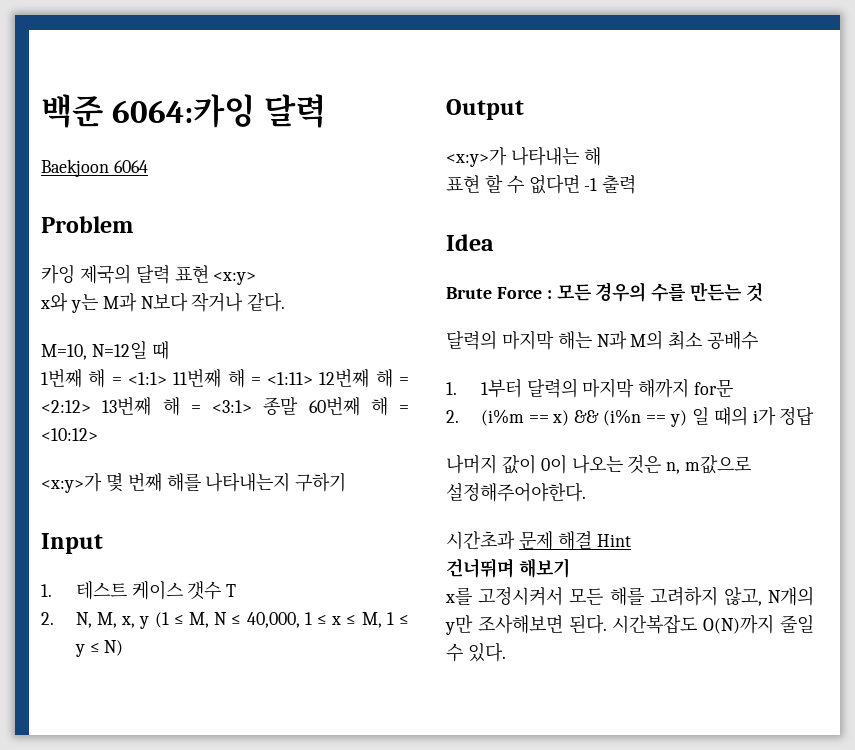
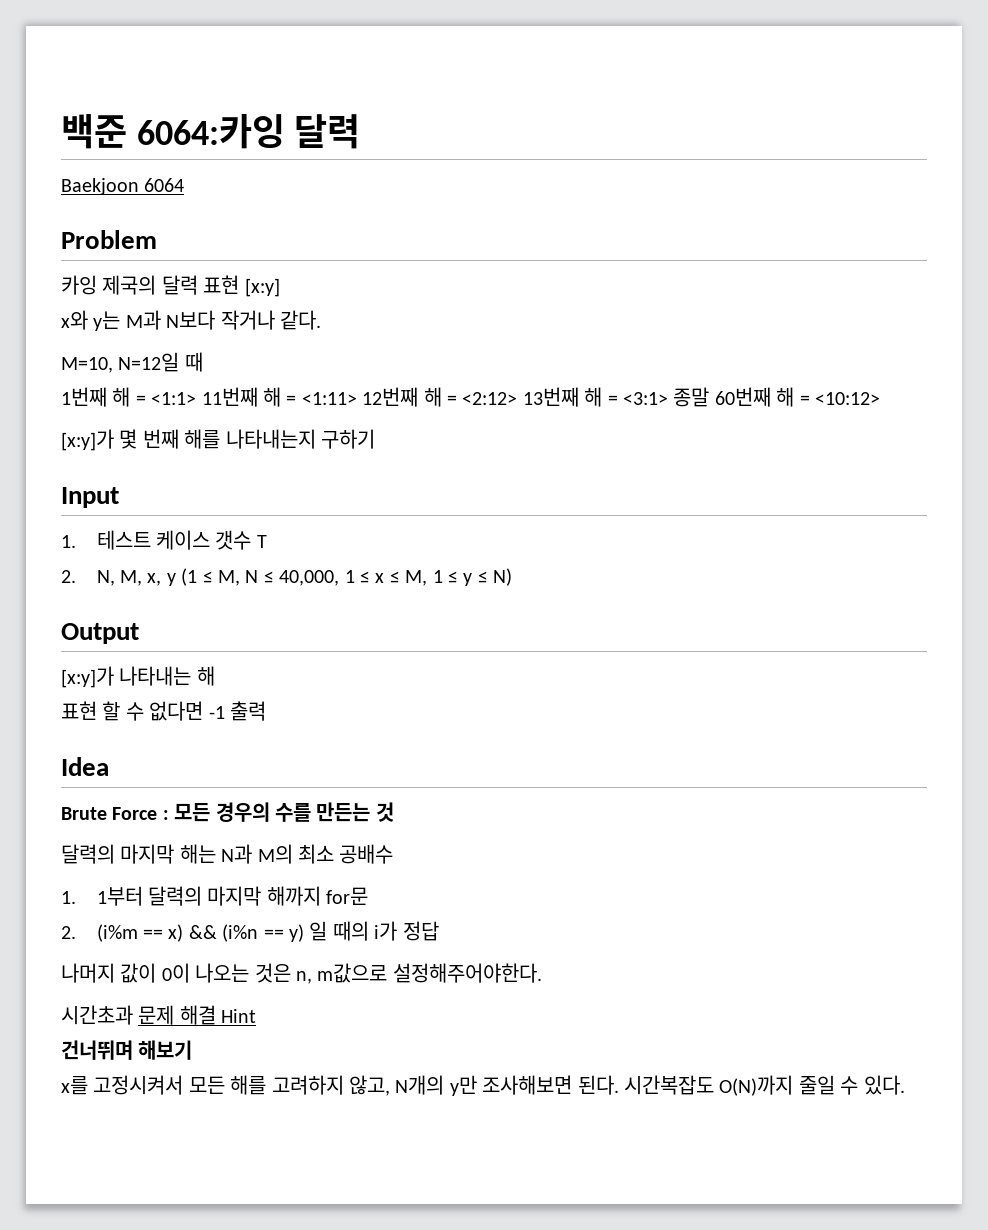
[213,272,257,285] <x:y> -> [244,278,280,297] [x:y]
[41,473,102,493] <x:y>가 -> [61,429,114,451] [x:y]가
[446,147,507,167] <x:y>가 -> [61,666,114,688] [x:y]가

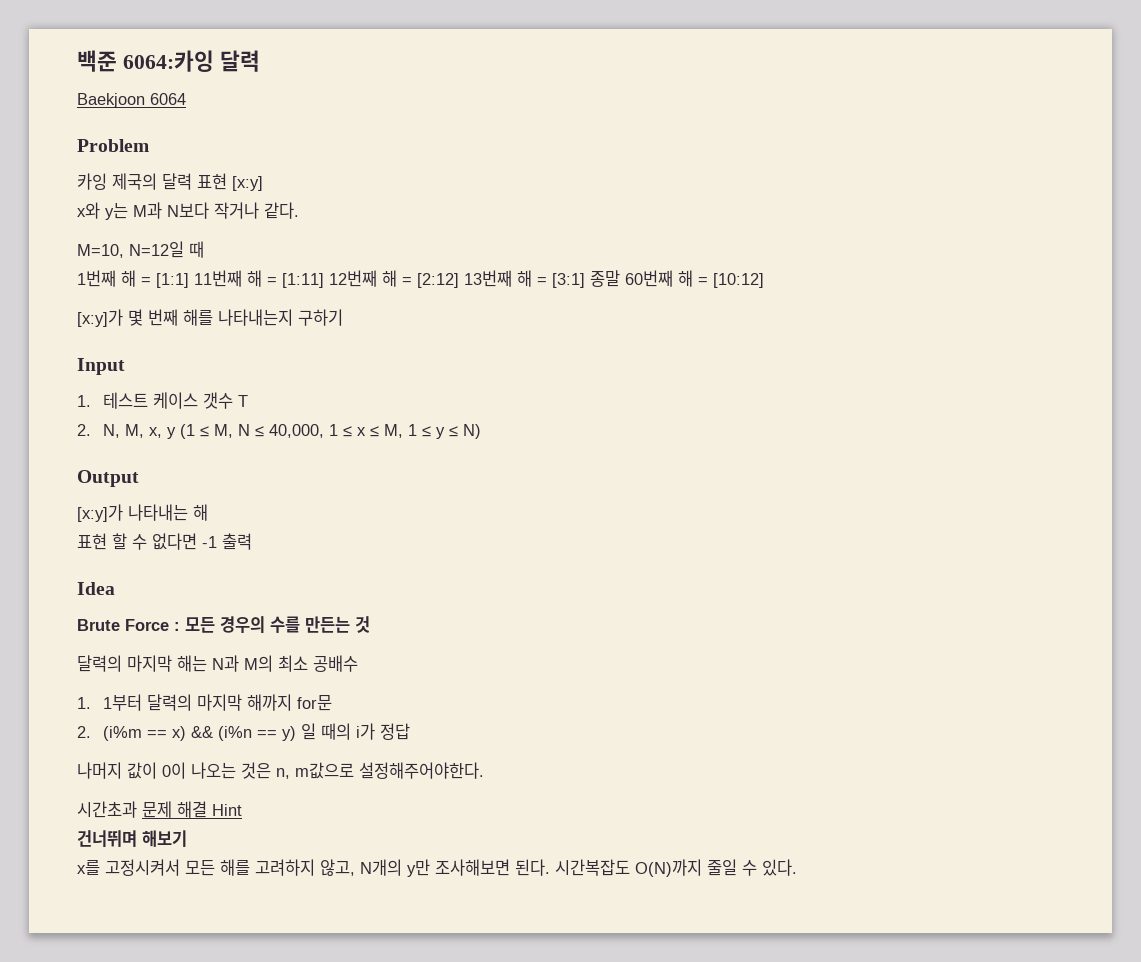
[151,392,197,405] <1:1> -> [156,273,189,288] [1:1]
[301,392,357,405] <1:11> -> [282,273,324,288] [1:11]
[462,392,518,405] <2:12> -> [417,273,459,288] [2:12]
[622,392,668,405] <3:1> -> [552,273,585,288] [3:1]
[814,392,880,405] <10:12> -> [713,273,764,288] [10:12]

